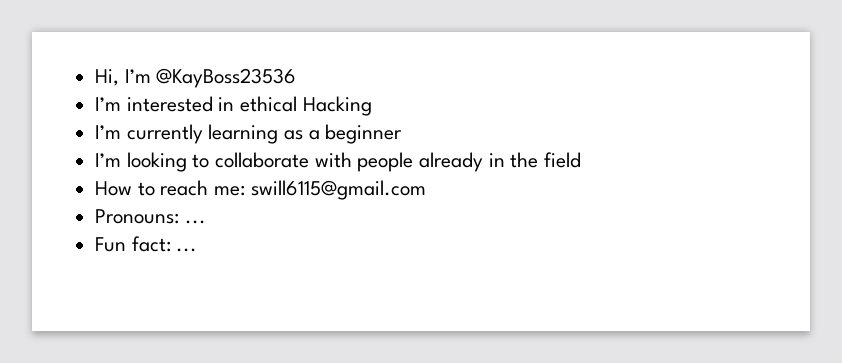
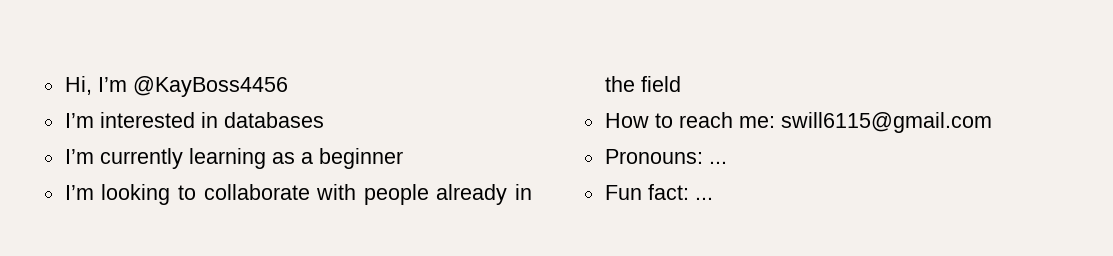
[156,68,297,88] @KayBoss23536 -> [132,76,288,97] @KayBoss4456
[240,96,372,116] ethical Hacking -> [223,112,324,128] databases

